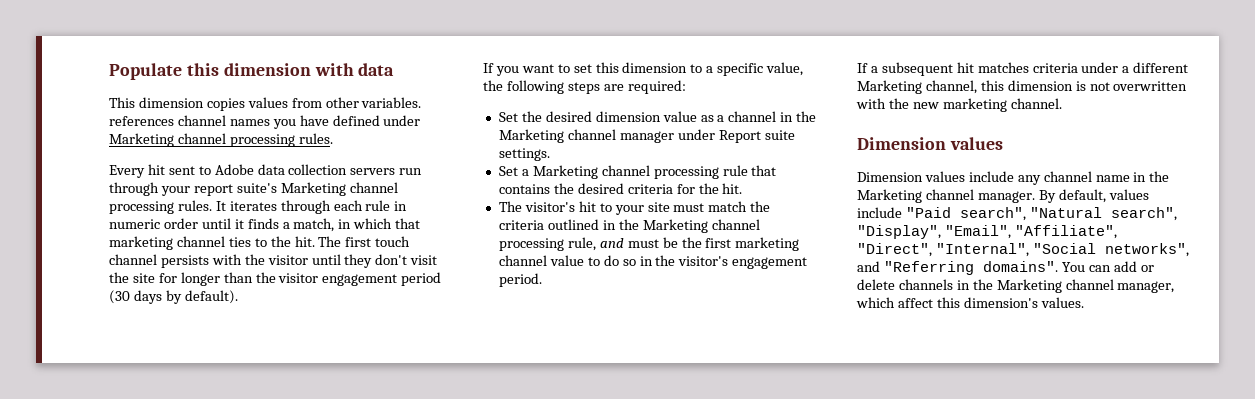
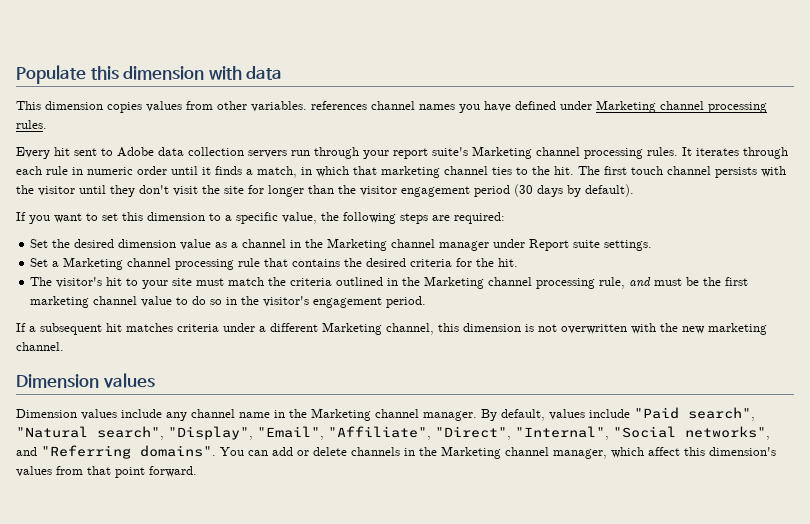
[1040,297,1084,308] values. -> [16,466,197,478] values from that point forward.

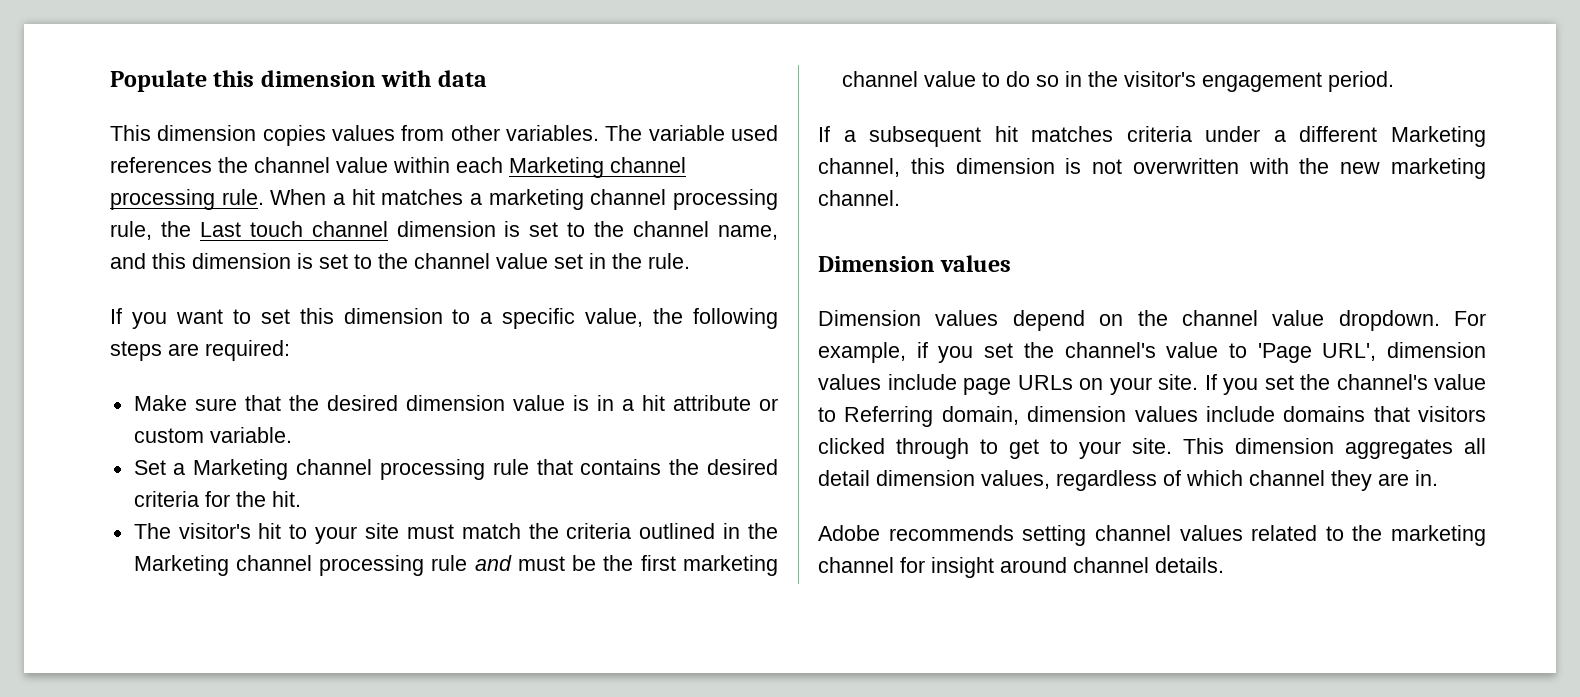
[311,100,767,113] [16,120,47,129] [16,146,788,159] [16,166,786,178] [16,184,634,197] references channel names you have defined under Marketing channel processing rules. // Every hit sent to Adobe data collection servers run through your report suite's Marketing channel processing rules. It iterates through each rule in numeric order until it finds a match, in which that marketing channel ties to the hit. The first touch channel persists with the visitor until they don't visit the site for longer than the visitor engagement period (30 days by default). -> [605,125,778,141] [110,157,686,178] [110,189,778,210] [110,221,778,240] [110,253,690,269] The variable used references the channel value within each Marketing channel processing rule. When a hit matches a marketing channel processing rule, the Last touch channel dimension is set to the channel name, and this dimension is set to the channel value set in the rule.
[30,239,49,248] Set -> [133,395,281,411] Make sure that
[215,238,653,251] as a channel in the Marketing channel manager under Report suite settings. -> [572,395,779,411] [133,427,292,443] is in a hit attribute or custom variable.
[599,277,626,289] rule, -> [431,555,468,571] rule
[121,407,755,421] [16,426,770,440] [16,445,776,459] [16,466,197,478] include any channel name in the Marketing channel manager. By default, values include "Paid search", "Natural search", "Display", "Email", "Affiliate", "Direct", "Internal", "Social networks", and "Referring domains". You can add or delete channels in the Marketing channel manager, which affect this dimension's values from that point forward. -> [1012,310,1486,331] [818,342,1486,363] [818,374,1486,395] [818,406,1486,427] [818,438,1486,459] [818,470,1438,491] [818,525,1486,546] [818,557,1224,578] depend on the channel value dropdown. For example, if you set the channel's value to 'Page URL', dimension values include page URLs on your site. If you set the channel's value to Referring domain, dimension values include domains that visitors clicked through to get to your site. This dimension aggregates all detail dimension values, regardless of which channel they are in. // Adobe recommends setting channel values related to the marketing channel for insight around channel details.

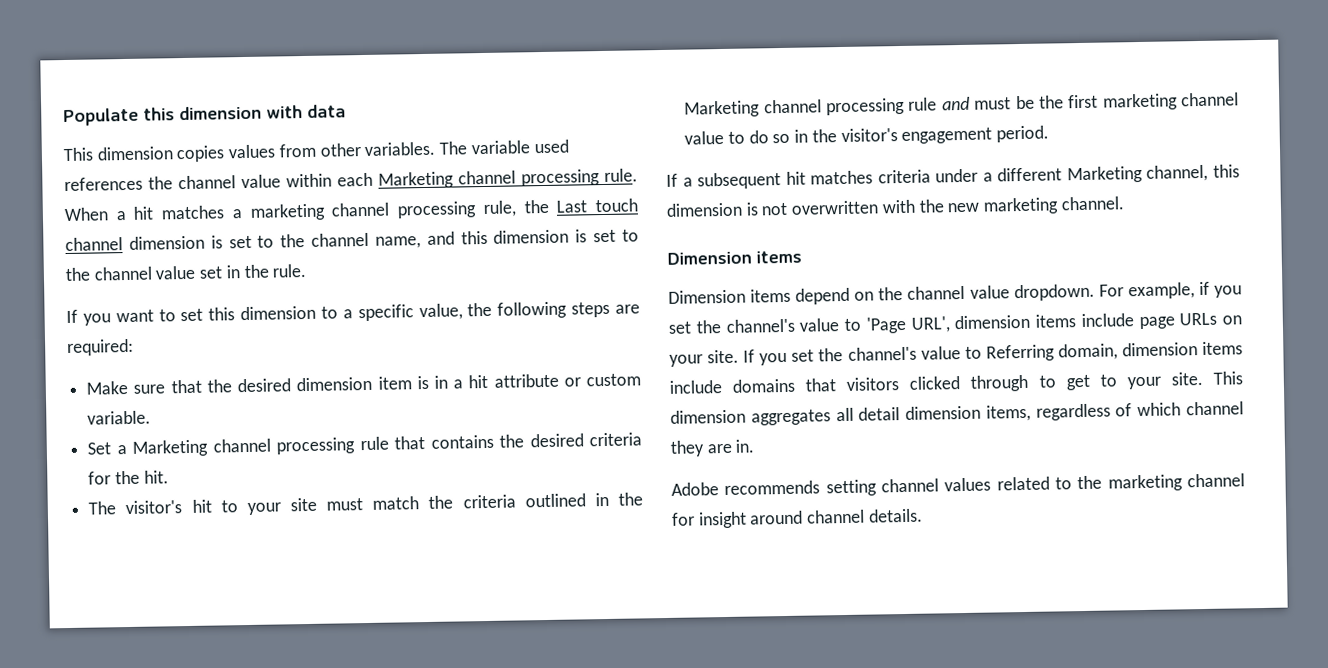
[512,395,565,411] value -> [377,376,412,390] item
[940,255,1012,272] [818,310,999,326] values // Dimension values -> [756,250,802,264] [668,288,792,304] items // Dimension items
[818,374,881,390] values -> [1035,314,1076,328] items
[1134,406,1198,422] values -> [1202,341,1243,355] items
[981,470,1050,489] values, -> [985,404,1031,422] items,

